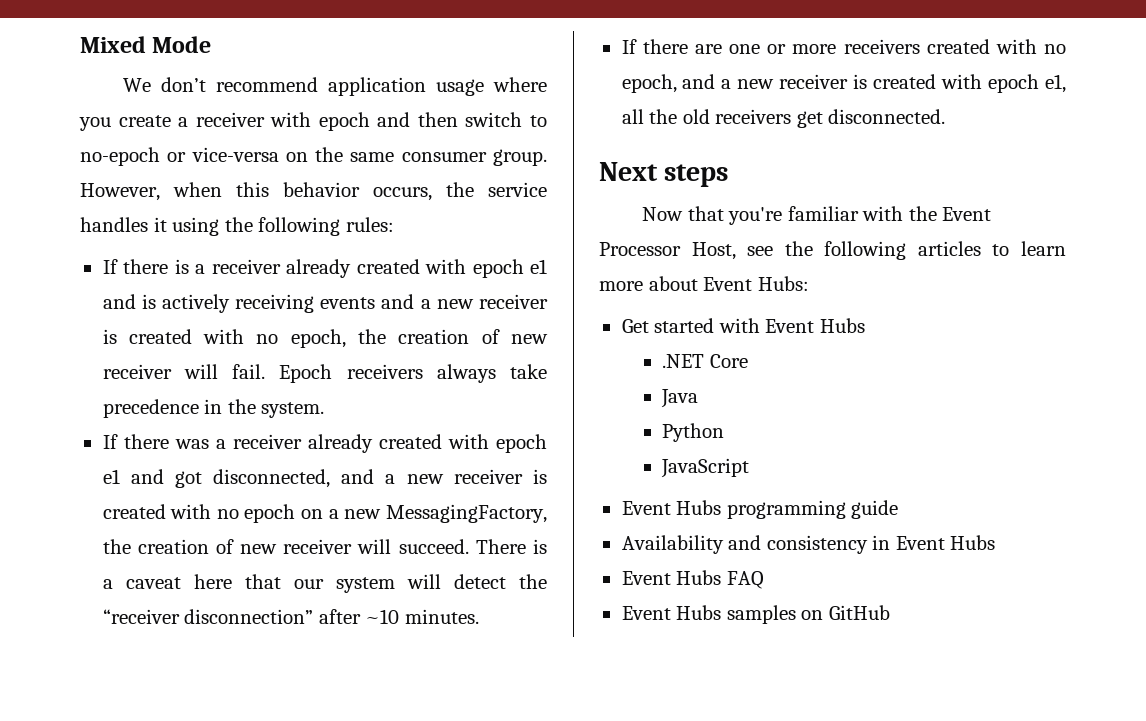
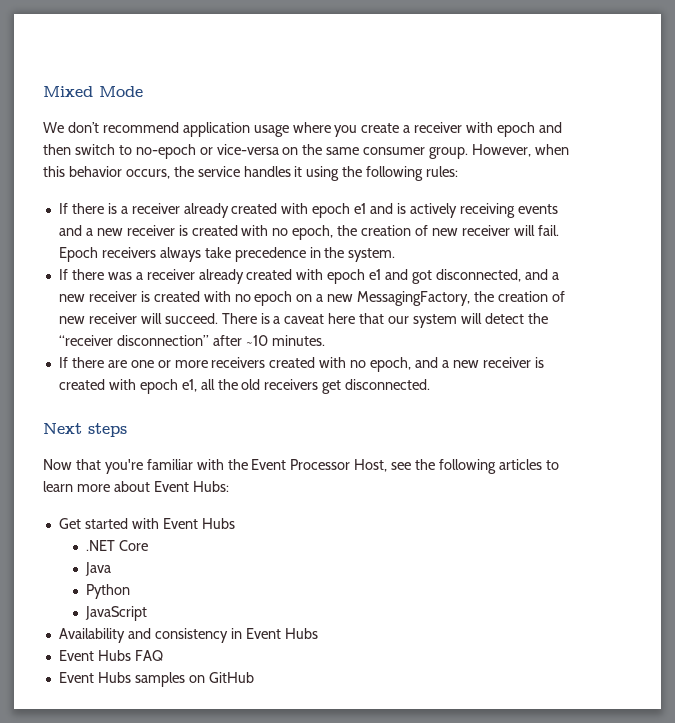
[621,500,899,519] // Event Hubs programming guide -> (148, 613) none

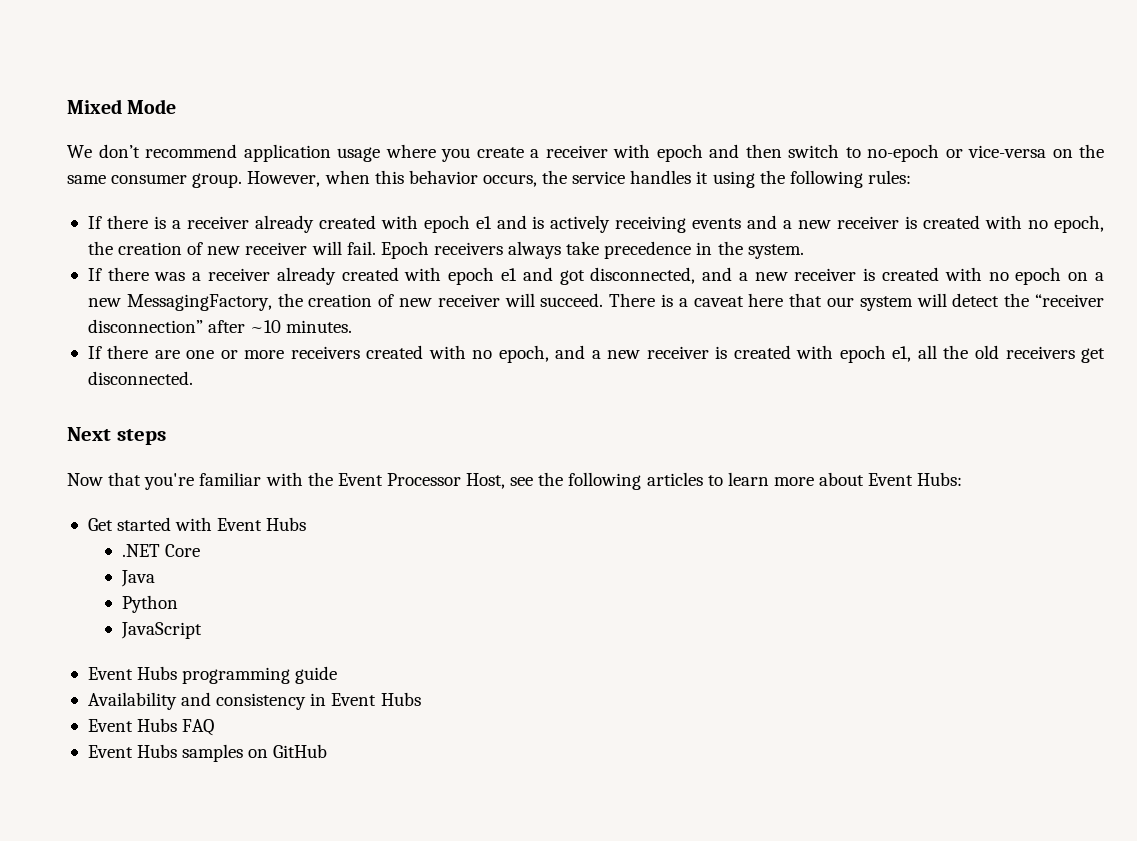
(148, 613) none -> [87,666,338,684] // Event Hubs programming guide

